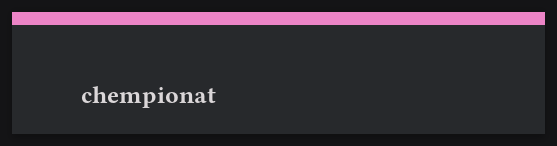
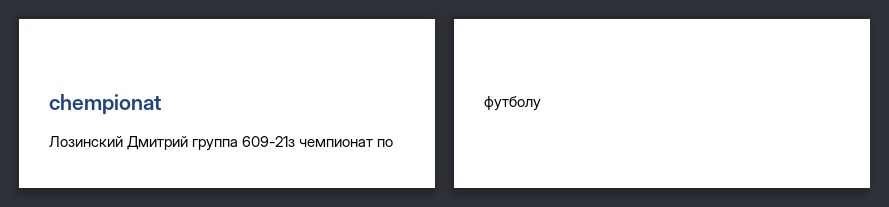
(216, 97) none -> [49,136,394,151] [484,96,541,111] // Лозинский Дмитрий группа 609-21з чемпионат по футболу

